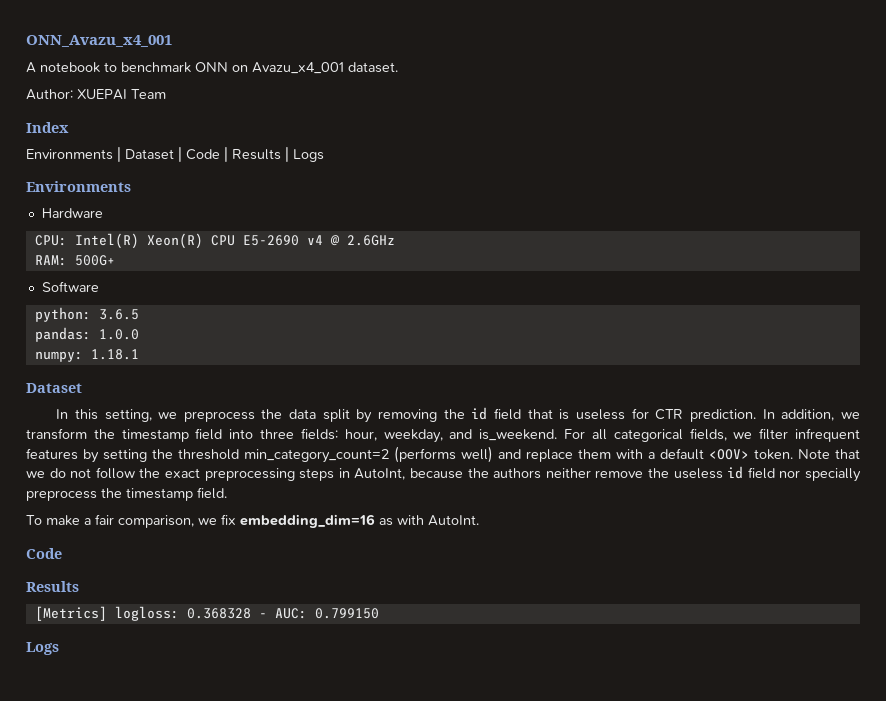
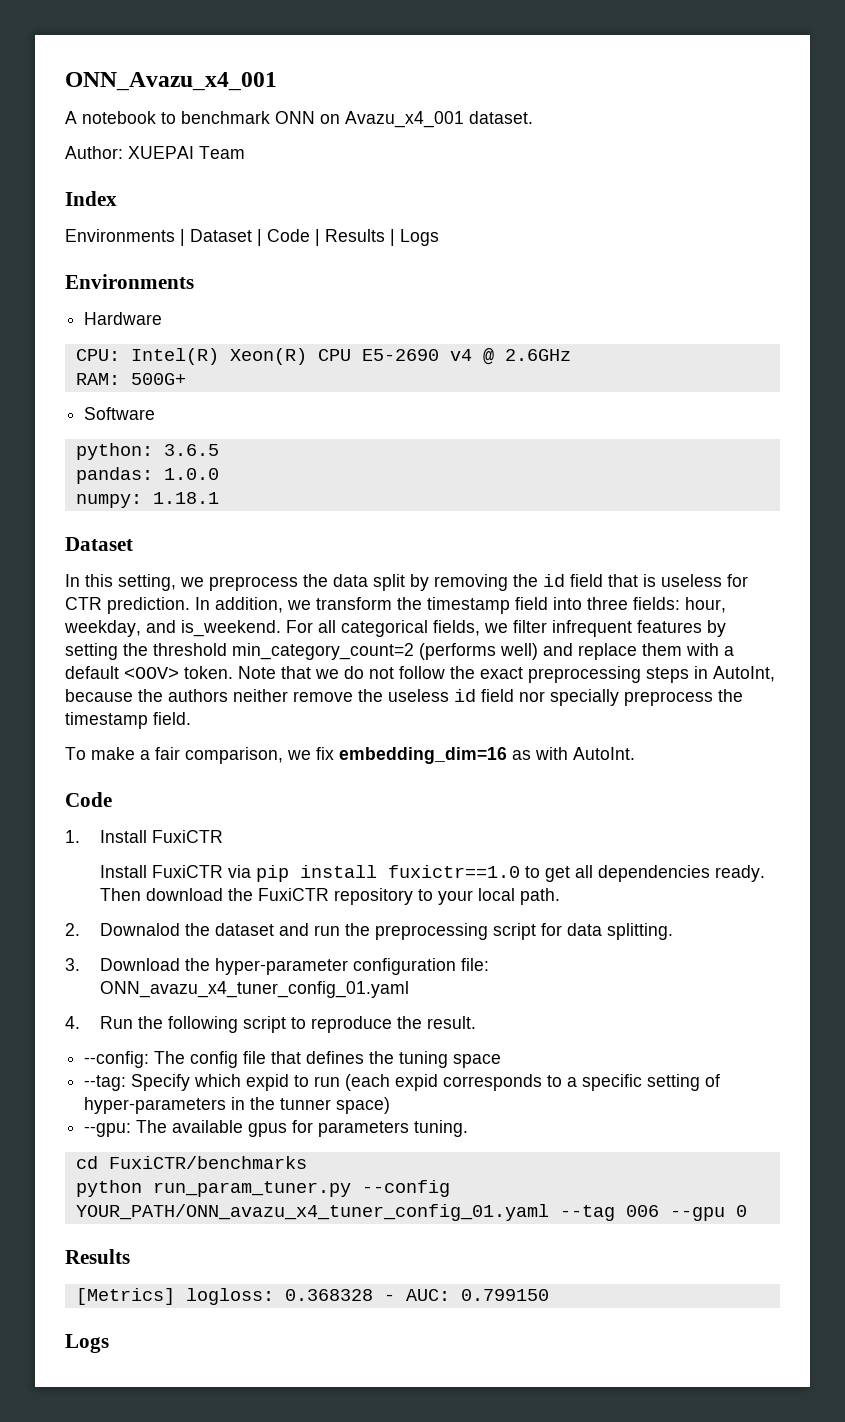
(62, 553) none -> [65,830,223,843] [99,865,765,882] [99,888,560,905] [65,923,673,940] [65,958,489,975] [99,981,409,998] [65,1016,476,1033] [84,1051,502,1068] [84,1074,721,1091] [84,1097,391,1114] [84,1120,469,1137] [75,1156,307,1169] [75,1180,450,1197] [75,1204,747,1221] // 1. Install FuxiCTR // Install FuxiCTR via pip install fuxictr==1.0 to get all dependencies ready. Then download the FuxiCTR repository to your local path. // 2. Downalod the dataset and run the preprocessing script for data splitting. // 3. Download the hyper-parameter configuration file: ONN_avazu_x4_tuner_config_01.yaml // 4. Run the following script to reproduce the result. // --config: The config file that defines the tuning space // --tag: Specify which expid to run (each expid corresponds to a specific setting of hyper-parameters in the tunner space) // --gpu: The available gpus for parameters tuning. // cd FuxiCTR/benchmarks // python run_param_tuner.py --config YOUR_PATH/ONN_avazu_x4_tuner_config_01.yaml --tag 006 --gpu 0

